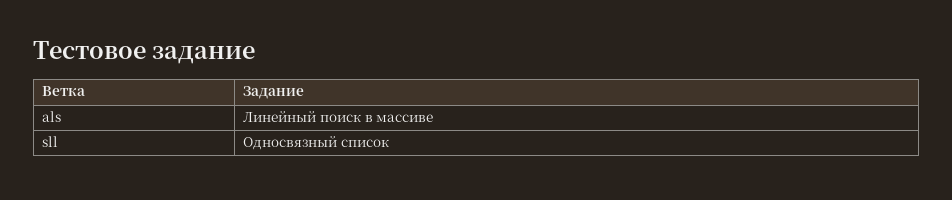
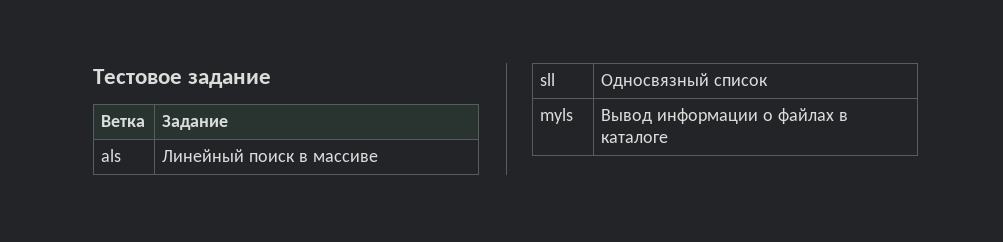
(390, 143) none -> [540,108,574,124] [601,108,848,124] [601,134,669,143] // myls | Вывод информации о файлах в каталоге

